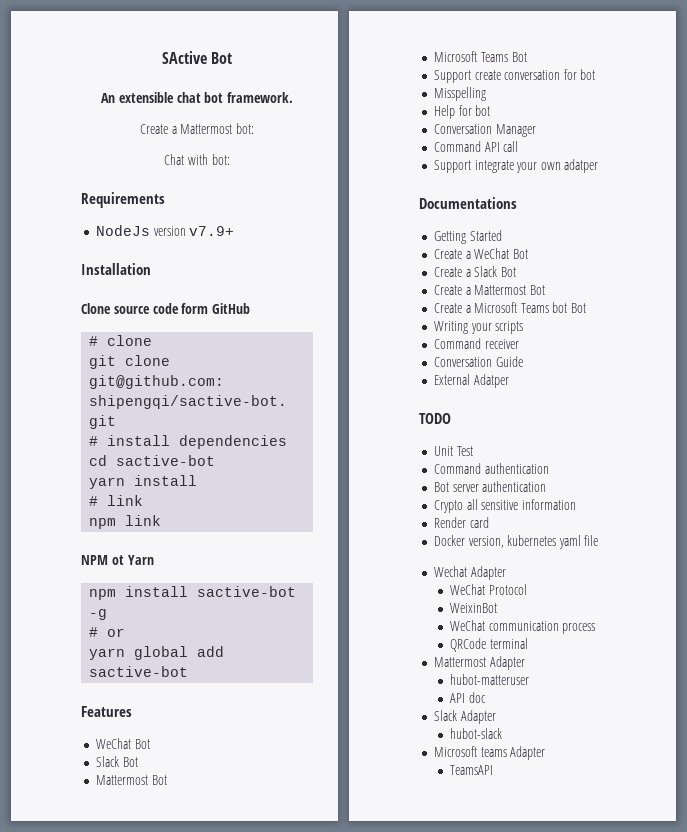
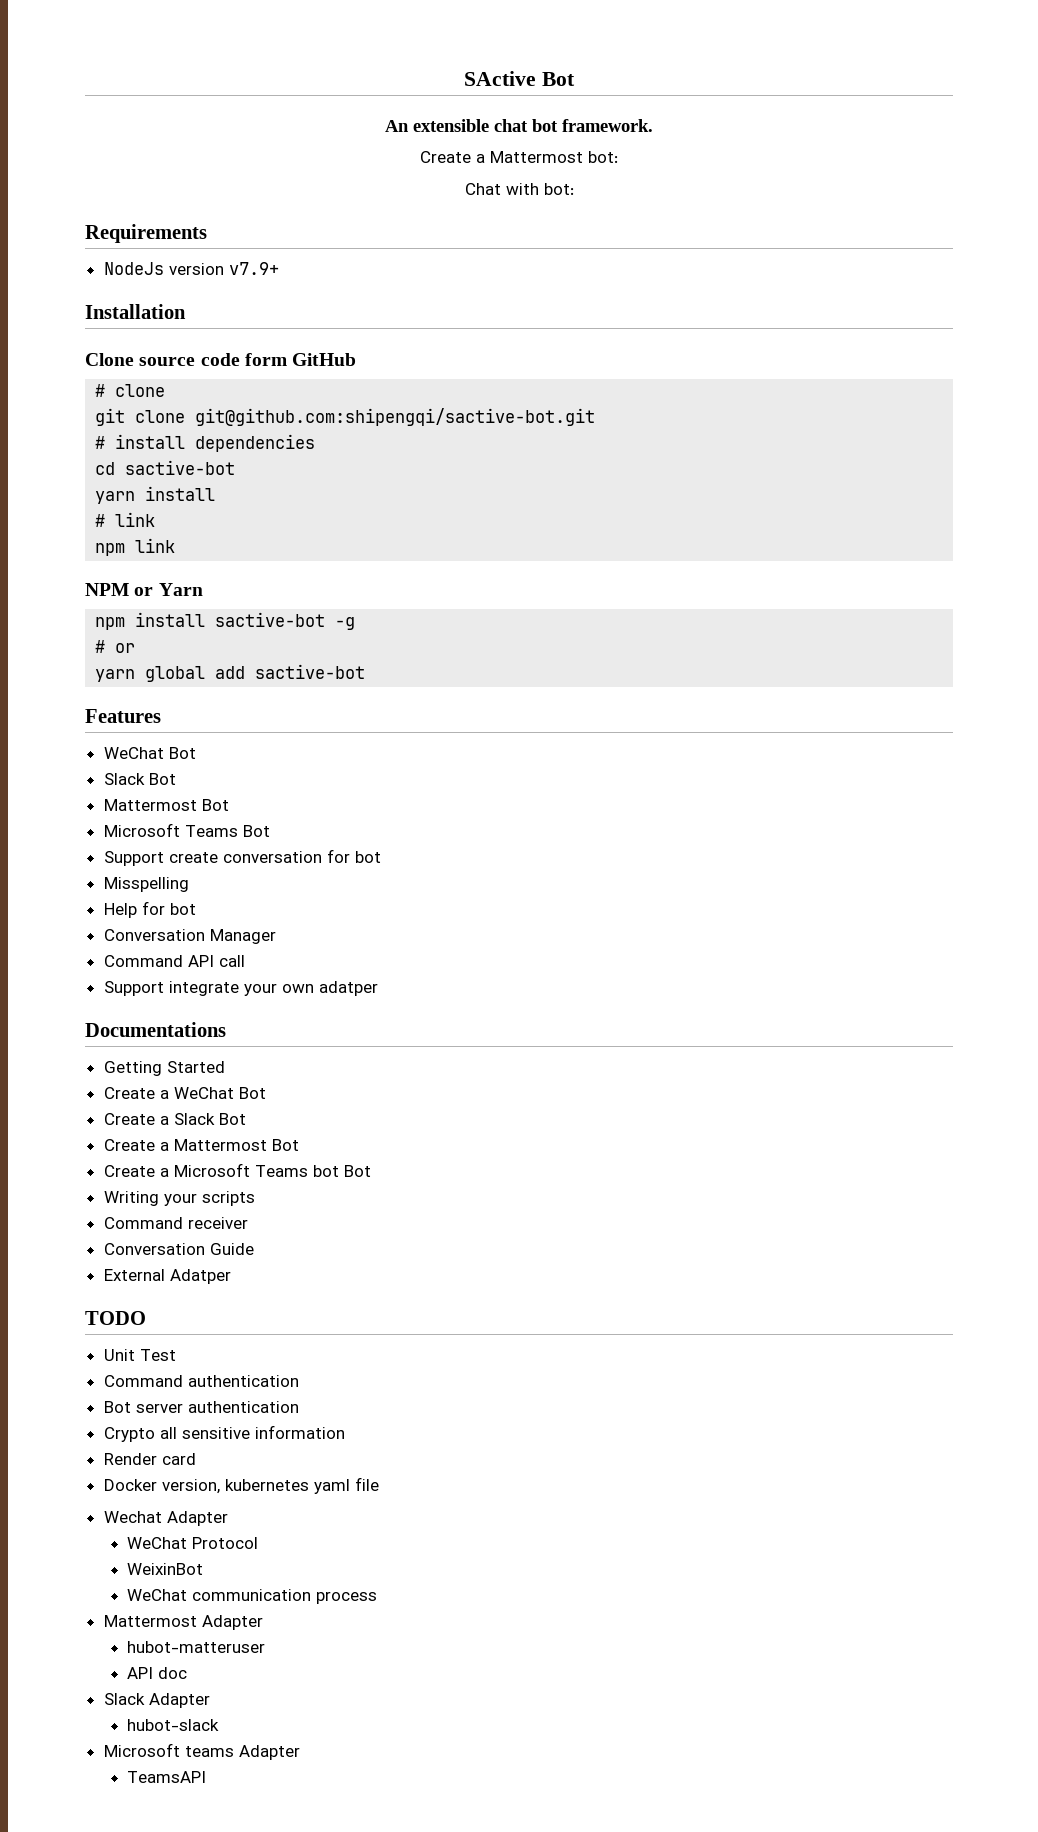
[111,555,124,565] ot -> [134,587,154,596] or
[449,638,528,652] // QRCode terminal -> (378, 1598) none

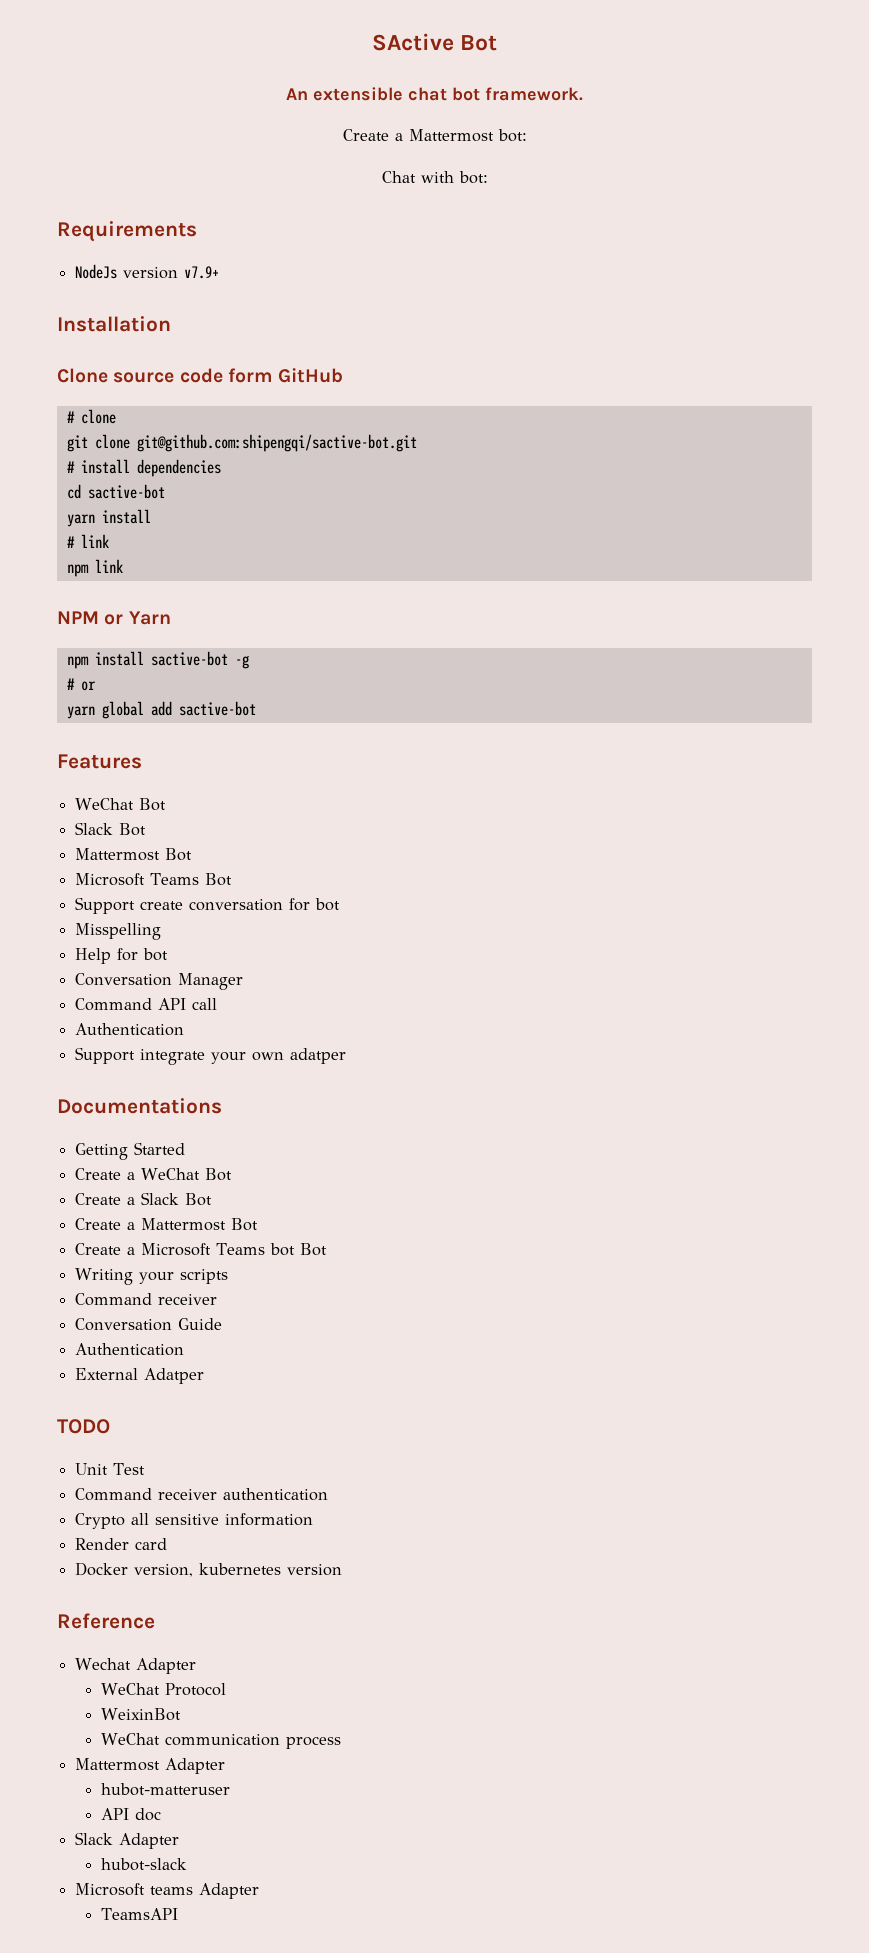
(245, 961) none -> [75,1023,185,1036] // Authentication
(254, 1249) none -> [75,1343,185,1356] // Authentication
[187,1375,299,1387] [103,1401,183,1413] authentication // Bot server -> [158,1489,218,1500] receiver
[313,1477,379,1494] yaml file -> [287,1564,343,1576] [57,1613,155,1629] version // Reference

